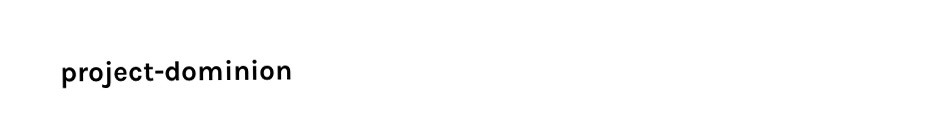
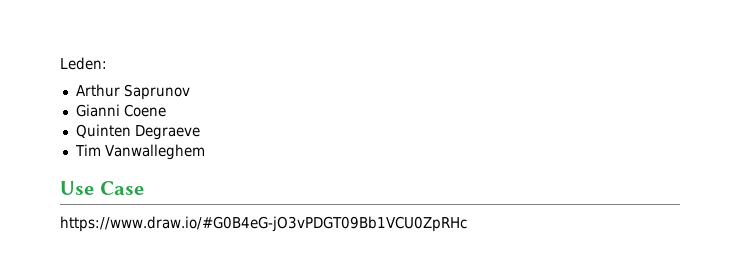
[59,59,293,90] project-dominion -> [60,57,107,70] [75,84,190,100] [75,104,166,117] [75,124,200,140] [74,144,205,160] [60,181,144,195] [60,216,467,232] Leden: // Arthur Saprunov // Gianni Coene // Quinten Degraeve // Tim Vanwalleghem // Use Case // https://www.draw.io/#G0B4eG-jO3vPDGT09Bb1VCU0ZpRHc

